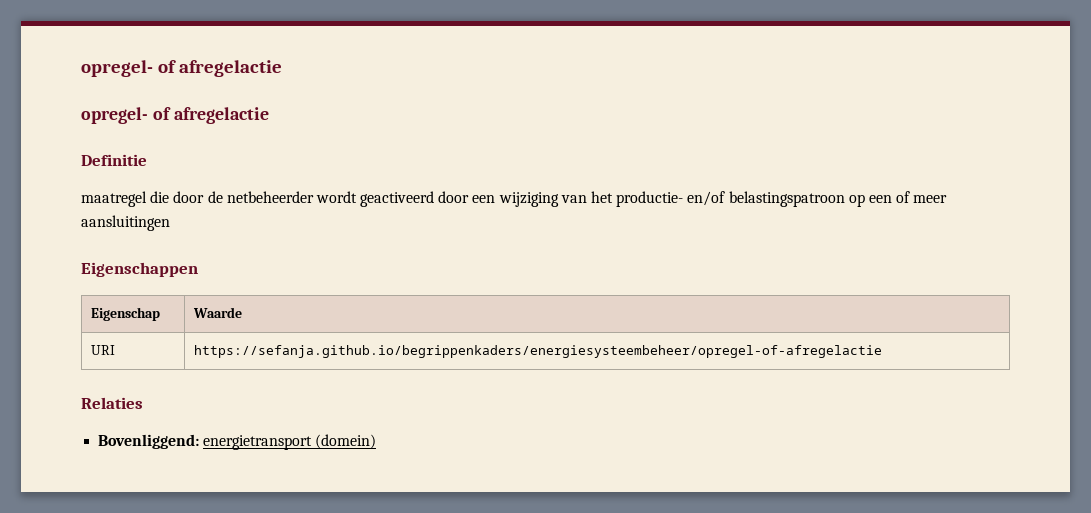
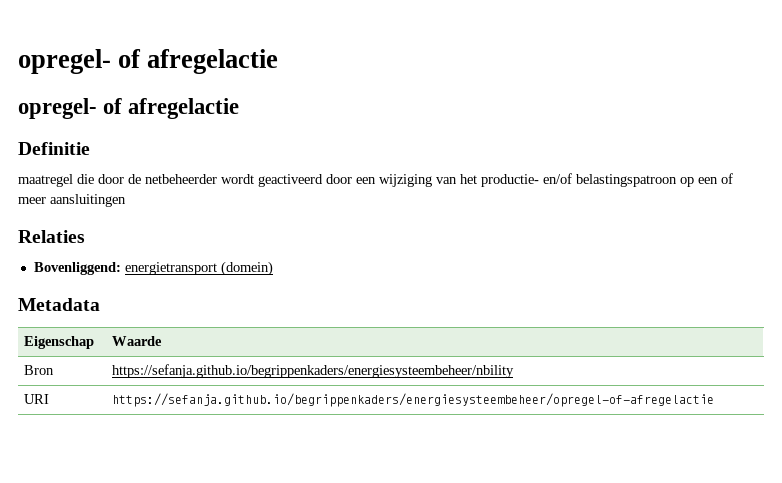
[81,262,198,277] Eigenschappen -> [18,230,85,243] [33,261,273,276] [18,298,100,311] Relaties // Bovenliggend: energietransport (domein) // Metadata
(242, 312) none -> [24,365,55,375] [112,364,515,378] // Bron | https://sefanja.github.io/begrippenkaders/energiesysteembeheer/nbility
[81,397,143,409] [98,434,377,450] // Relaties // Bovenliggend: energietransport (domein) -> (715, 400) none

